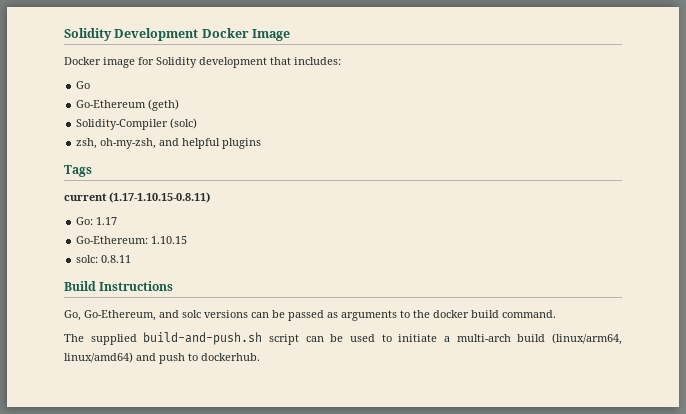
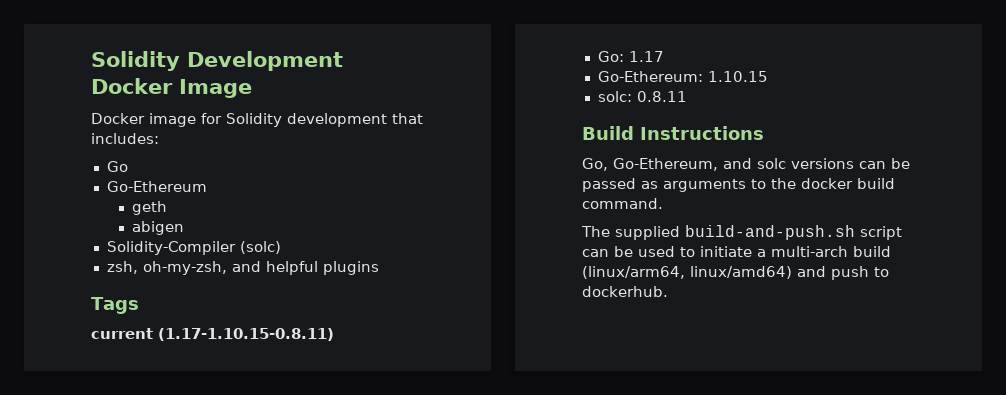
[148,99,180,111] (geth) -> [131,201,167,215] [131,221,184,235] // geth // abigen

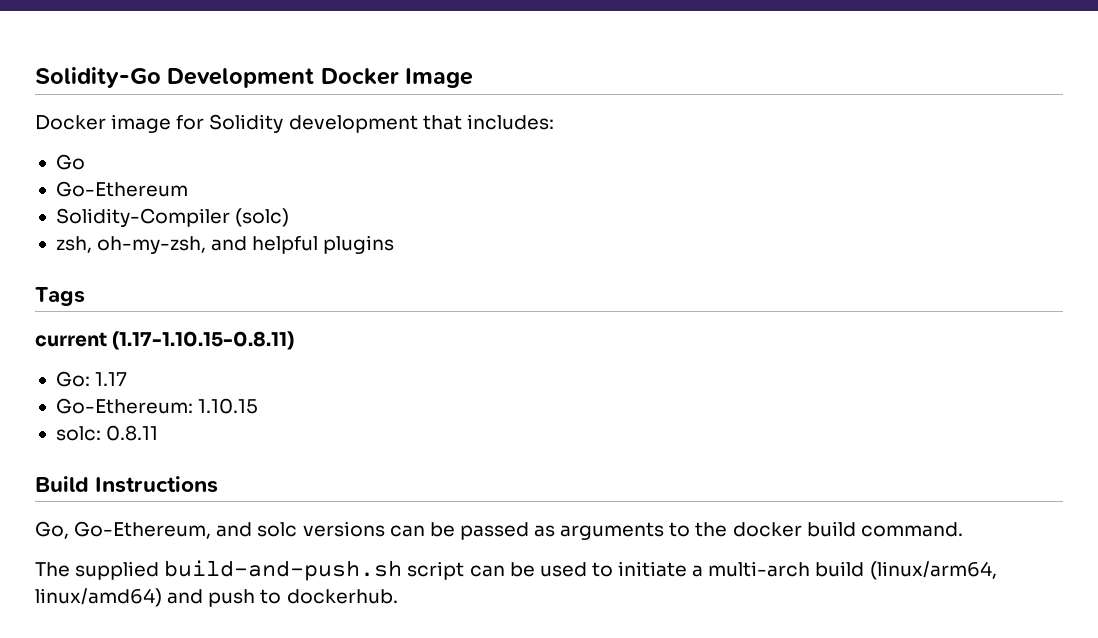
[91,51,180,71] Solidity -> [35,67,161,88] Solidity-Go
[131,201,167,215] [131,221,184,235] // geth // abigen -> (188, 189) none

